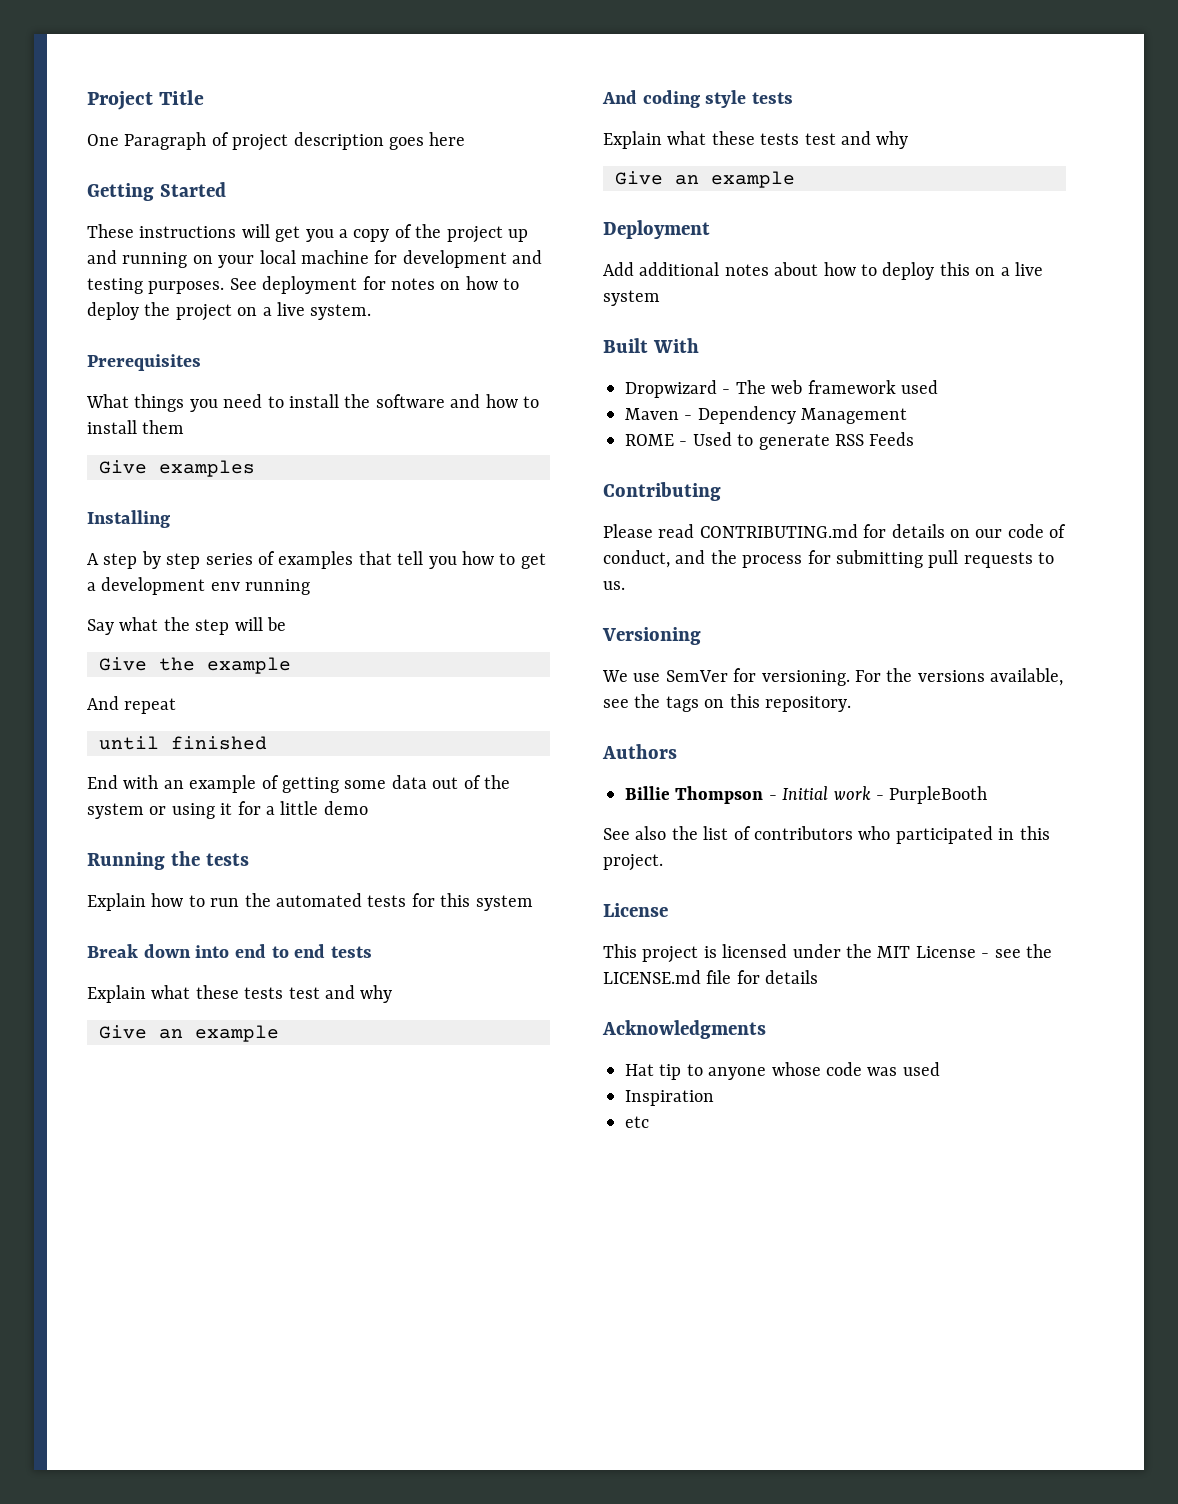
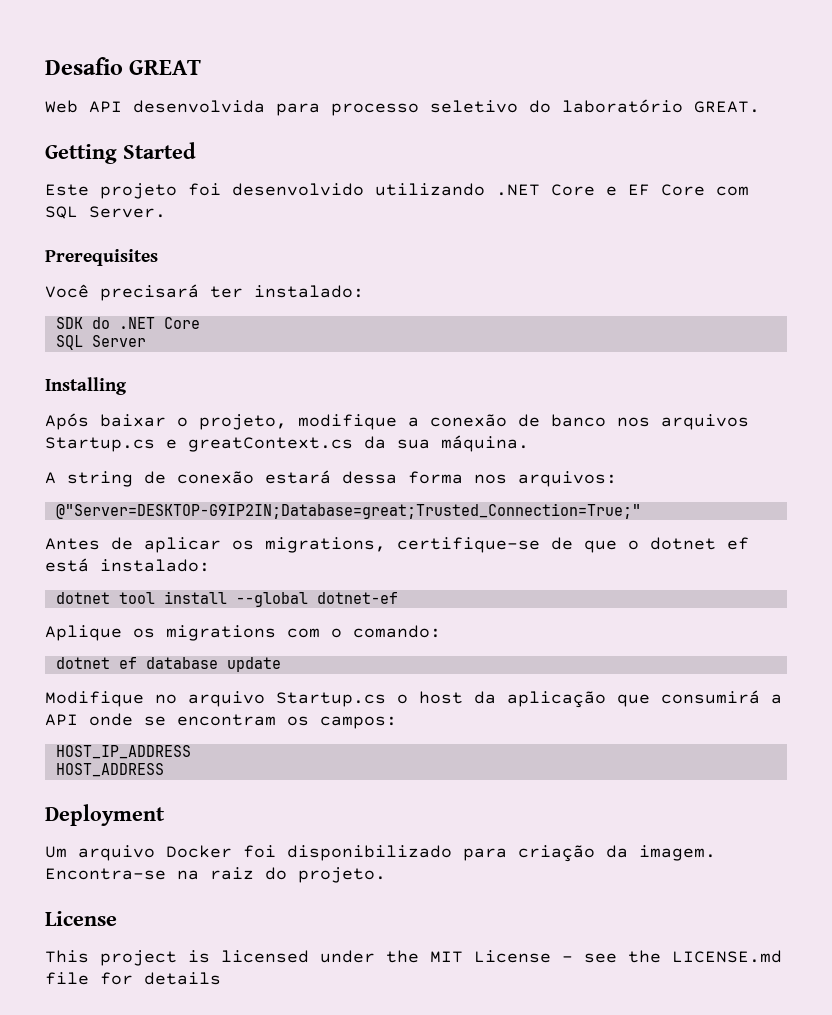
[87,90,205,110] [87,132,466,151] [87,182,226,201] [87,224,528,243] [87,250,543,268] [87,276,520,294] [87,302,372,321] [87,354,201,371] [86,394,539,412] [87,420,185,434] [99,460,255,477] [87,510,170,528] [87,551,546,569] [87,577,311,595] [87,617,286,635] [99,657,291,674] [87,696,177,714] [99,736,267,750] [87,775,510,793] [87,801,368,819] [87,851,249,870] [87,893,533,911] [87,944,373,958] [87,985,393,1003] [99,1025,279,1042] [602,90,794,108] [603,131,909,149] [615,171,795,188] [603,220,710,239] [603,262,1043,280] [603,290,660,306] [603,338,699,353] [625,380,938,398] [625,406,908,424] [625,432,915,450] [603,482,721,501] [603,524,1067,538] [603,550,1055,568] [603,581,625,590] [602,627,701,645] [602,668,1064,686] [603,694,851,712] [602,744,677,759] [625,786,988,804] [603,826,1050,844] [603,854,663,871] Project Title // One Paragraph of project description goes here // Getting Started // These instructions will get you a copy of the project up and running on your local machine for development and testing purposes. See deployment for notes on how to deploy the project on a live system. // Prerequisites // What things you need to install the software and how to install them // Give examples // Installing // A step by step series of examples that tell you how to get a development env running // Say what the step will be // Give the example // And repeat // until finished // End with an example of getting some data out of the system or using it for a little demo // Running the tests // Explain how to run the automated tests for this system // Break down into end to end tests // Explain what these tests test and why // Give an example // And coding style tests // Explain what these tests test and why // Give an example // Deployment // Add additional notes about how to deploy this on a live system // Built With // Dropwizard - The web framework used // Maven - Dependency Management // ROME - Used to generate RSS Feeds // Contributing // Please read CONTRIBUTING.md for details on our code of conduct, and the process for submitting pull requests to us. // Versioning // We use SemVer for versioning. For the versions available, see the tags on this repository. // Authors // Billie Thompson - Initial work - PurpleBooth // See also the list of contributors who participated in this project. -> [45,57,202,75] [45,99,760,116] [45,142,196,164] [45,183,749,199] [45,206,166,219] [45,249,158,266] [45,284,364,301] [55,317,200,329] [55,335,146,350] [45,377,127,395] [45,413,749,430] [45,435,529,452] [45,470,617,487] [55,503,641,519] [45,537,749,553] [45,558,210,572] [55,591,398,607] [45,625,441,641] [55,657,281,672] [45,690,782,708] [45,713,397,729] [55,745,191,759] [55,763,164,777] [45,804,165,826] [45,845,716,862] [45,867,386,883] Desafio GREAT // Web API desenvolvida para processo seletivo do laboratório GREAT. // Getting Started // Este projeto foi desenvolvido utilizando .NET Core e EF Core com SQL Server. // Prerequisites // Você precisará ter instalado: // SDK do .NET Core // SQL Server // Installing // Após baixar o projeto, modifique a conexão de banco nos arquivos Startup.cs e greatContext.cs da sua máquina. // A string de conexão estará dessa forma nos arquivos: // @"Server=DESKTOP-G9IP2IN;Database=great;Trusted_Connection=True;" // Antes de aplicar os migrations, certifique-se de que o dotnet ef está instalado: // dotnet tool install --global dotnet-ef // Aplique os migrations com o comando: // dotnet ef database update // Modifique no arquivo Startup.cs o host da aplicação que consumirá a API onde se encontram os campos: // HOST_IP_ADDRESS // HOST_ADDRESS // Deployment // Um arquivo Docker foi disponibilizado para criação da imagem. Encontra-se na raiz do projeto.
[602,1020,766,1039] [625,1062,940,1080] [625,1090,714,1106] [625,1116,649,1128] // Acknowledgments // Hat tip to anyone whose code was used // Inspiration // etc -> (221, 978) none

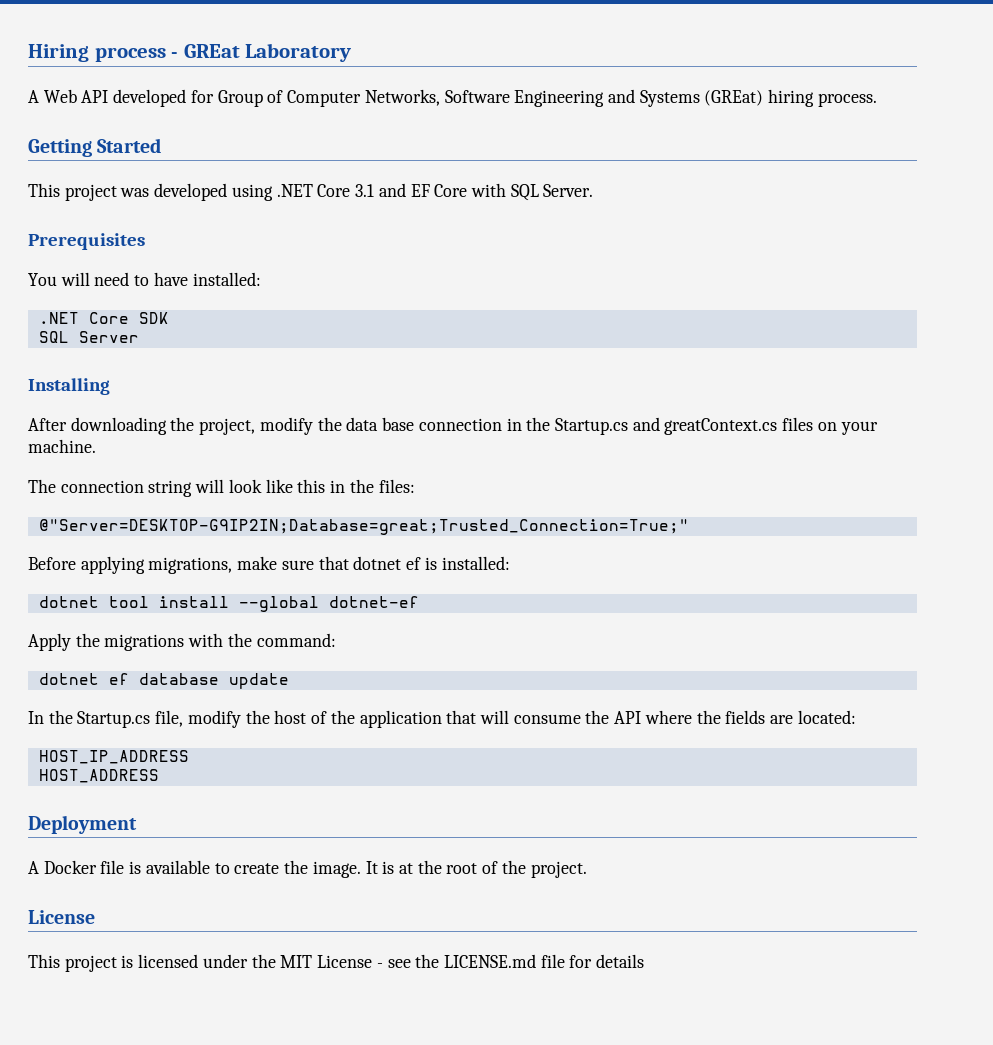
[45,57,202,75] [45,99,760,116] [45,142,196,164] [45,183,617,199] Desafio GREAT // Web API desenvolvida para processo seletivo do laboratório GREAT. // Getting Started // Este projeto foi desenvolvido utilizando .NET Core e -> [28,43,352,62] [28,89,877,107] [28,138,162,157] [28,183,406,201] Hiring process - GREat Laboratory // A Web API developed for Group of Computer Networks, Software Engineering and Systems (GREat) hiring process. // Getting Started // This project was developed using .NET Core 3.1 and
[716,186,749,196] com -> [470,183,506,197] with
[45,284,364,301] [55,317,200,329] Você precisará ter instalado: // SDK do .NET Core -> [28,272,261,286] [38,312,169,324] You will need to have installed: // .NET Core SDK
[45,413,749,430] [45,435,529,452] [45,470,617,487] [55,503,641,519] [45,537,749,553] [45,558,210,572] Após baixar o projeto, modifique a conexão de banco nos arquivos Startup.cs e greatContext.cs da sua máquina. // A string de conexão estará dessa forma nos arquivos: // @"Server=DESKTOP-G9IP2IN;Database=great;Trusted_Connection=True;" // Antes de aplicar os migrations, certifique-se de que o dotnet ef está instalado: -> [28,417,878,435] [28,439,96,453] [28,479,415,497] [38,519,689,535] [28,556,510,574] After downloading the project, modify the data base connection in the Startup.cs and greatContext.cs files on your machine. // The connection string will look like this in the files: // @"Server=DESKTOP-G9IP2IN;Database=great;Trusted_Connection=True;" // Before applying migrations, make sure that dotnet ef is installed:
[45,625,441,641] [55,657,281,672] [45,690,782,708] [45,713,397,729] [55,745,191,759] [55,763,164,777] [45,804,165,826] [45,845,716,862] [45,867,386,883] Aplique os migrations com o comando: // dotnet ef database update // Modifique no arquivo Startup.cs o host da aplicação que consumirá a API onde se encontram os campos: // HOST_IP_ADDRESS // HOST_ADDRESS // Deployment // Um arquivo Docker foi disponibilizado para criação da imagem. Encontra-se na raiz do projeto. -> [28,633,336,651] [38,673,289,689] [28,710,856,728] [38,750,189,764] [38,769,159,783] [28,815,137,834] [28,860,587,878] Apply the migrations with the command: // dotnet ef database update // In the Startup.cs file, modify the host of the application that will consume the API where the fields are located: // HOST_IP_ADDRESS // HOST_ADDRESS // Deployment // A Docker file is available to create the image. It is at the root of the project.

